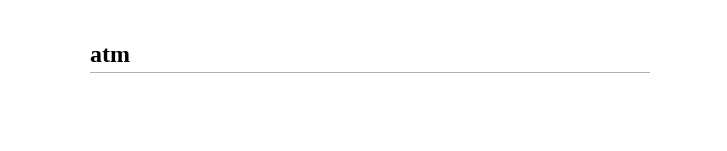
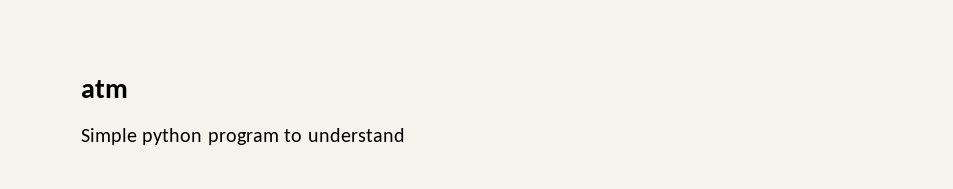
(130, 55) none -> [81,128,405,145] // Simple python program to understand

